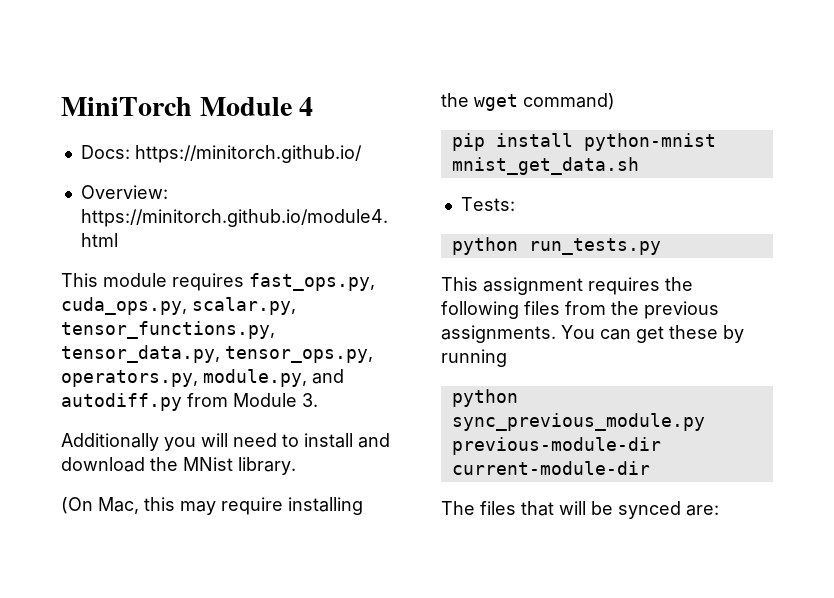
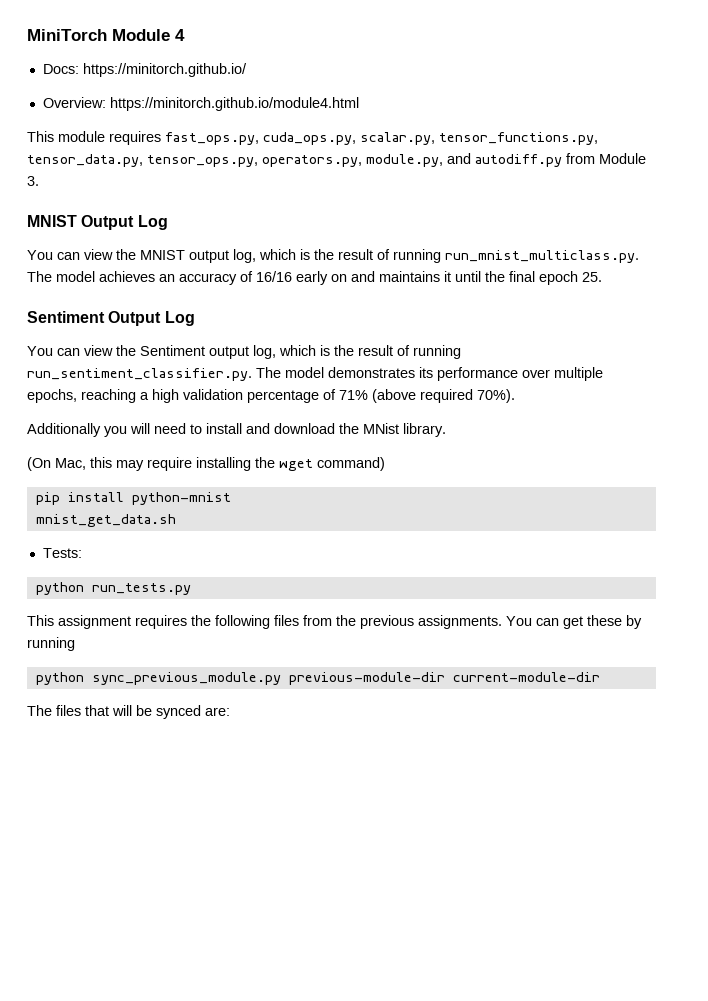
(318, 400) none -> [27,215,168,230] [27,249,639,263] [27,271,602,285] [27,311,195,326] [27,345,461,359] [27,367,603,381] [27,389,515,403] // MNIST Output Log // You can view the MNIST output log, which is the result of running run_mnist_multiclass.py. The model achieves an accuracy of 16/16 early on and maintains it until the final epoch 25. // Sentiment Output Log // You can view the Sentiment output log, which is the result of running run_sentiment_classifier.py. The model demonstrates its performance over multiple epochs, reaching a high validation percentage of 71% (above required 70%).

